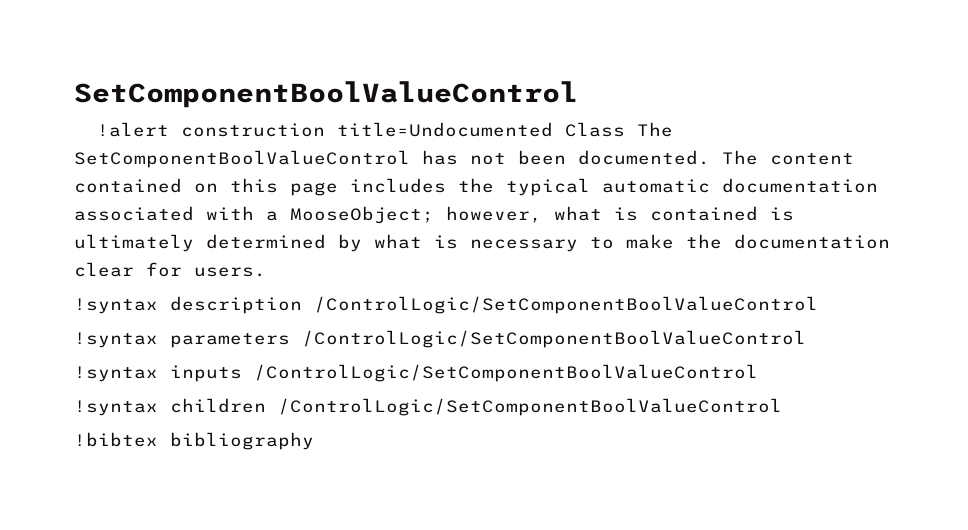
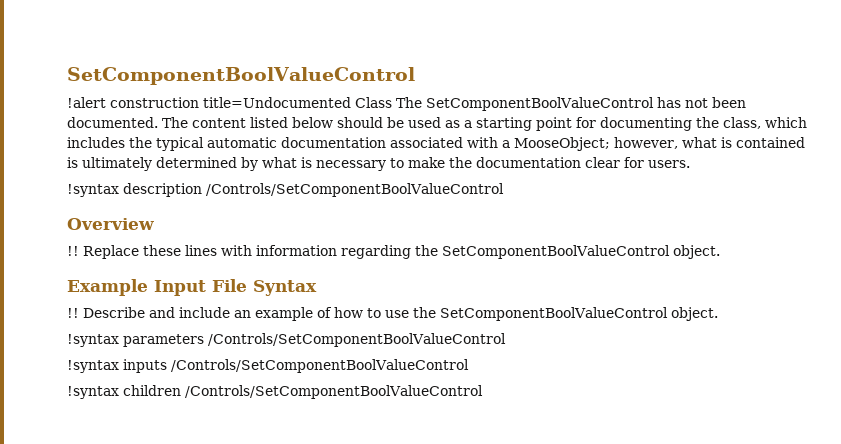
[74,178,338,196] contained on this page -> [250,117,807,131] listed below should be used as a starting point for documenting the class, which
[314,296,818,314] /ControlLogic/SetComponentBoolValueControl -> [206,183,504,197] [67,218,154,230] [67,245,720,259] [67,279,317,296] [67,307,718,321] /Controls/SetComponentBoolValueControl // Overview // !! Replace these lines with information regarding the SetComponentBoolValueControl object. // Example Input File Syntax // !! Describe and include an example of how to use the SetComponentBoolValueControl object.
[302,330,806,348] /ControlLogic/SetComponentBoolValueControl -> [208,333,506,347] /Controls/SetComponentBoolValueControl
[254,364,758,382] /ControlLogic/SetComponentBoolValueControl -> [171,359,469,373] /Controls/SetComponentBoolValueControl
[278,398,782,416] [74,432,314,450] /ControlLogic/SetComponentBoolValueControl // !bibtex bibliography -> [185,385,483,399] /Controls/SetComponentBoolValueControl

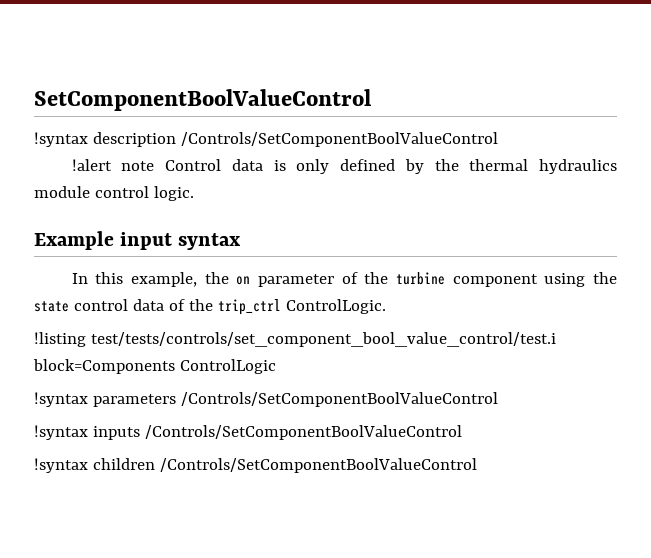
[67,97,746,111] [67,117,807,131] [67,137,805,151] [67,157,690,171] [67,183,504,197] [67,218,154,230] [67,245,720,259] [67,279,317,296] [67,307,718,321] !alert construction title=Undocumented Class The SetComponentBoolValueControl has not been documented. The content listed below should be used as a starting point for documenting the class, which includes the typical automatic documentation associated with a MooseObject; however, what is contained is ultimately determined by what is necessary to make the documentation clear for users. // !syntax description /Controls/SetComponentBoolValueControl // Overview // !! Replace these lines with information regarding the SetComponentBoolValueControl object. // Example Input File Syntax // !! Describe and include an example of how to use the SetComponentBoolValueControl object. -> [34,132,498,147] [71,159,617,174] [34,186,194,201] [34,231,242,250] [71,272,618,287] [34,299,386,315] [34,332,556,347] [33,359,276,374] !syntax description /Controls/SetComponentBoolValueControl // !alert note Control data is only defined by the thermal hydraulics module control logic. // Example input syntax // In this example, the on parameter of the turbine component using the state control data of the trip_ctrl ControlLogic. // !listing test/tests/controls/set_component_bool_value_control/test.i block=Components ControlLogic

